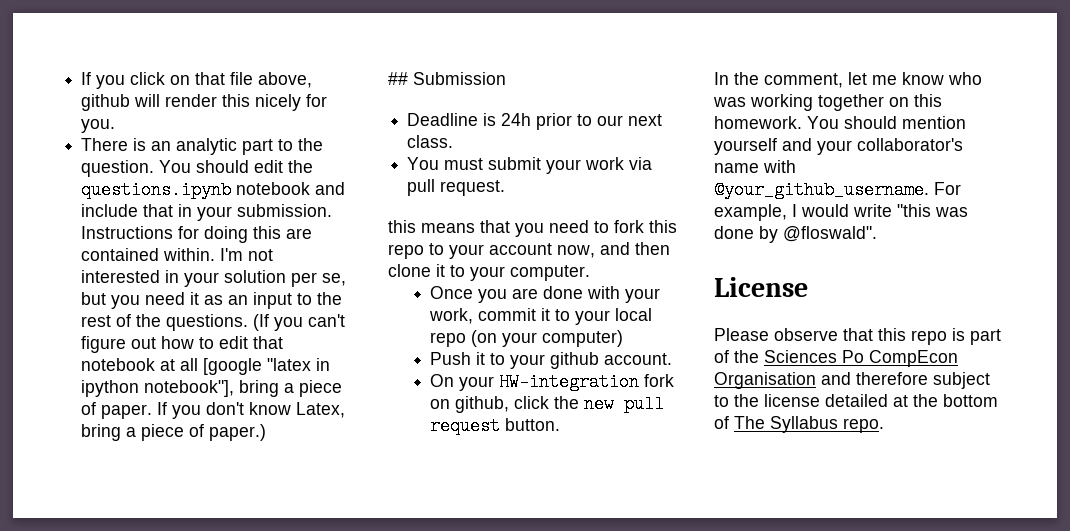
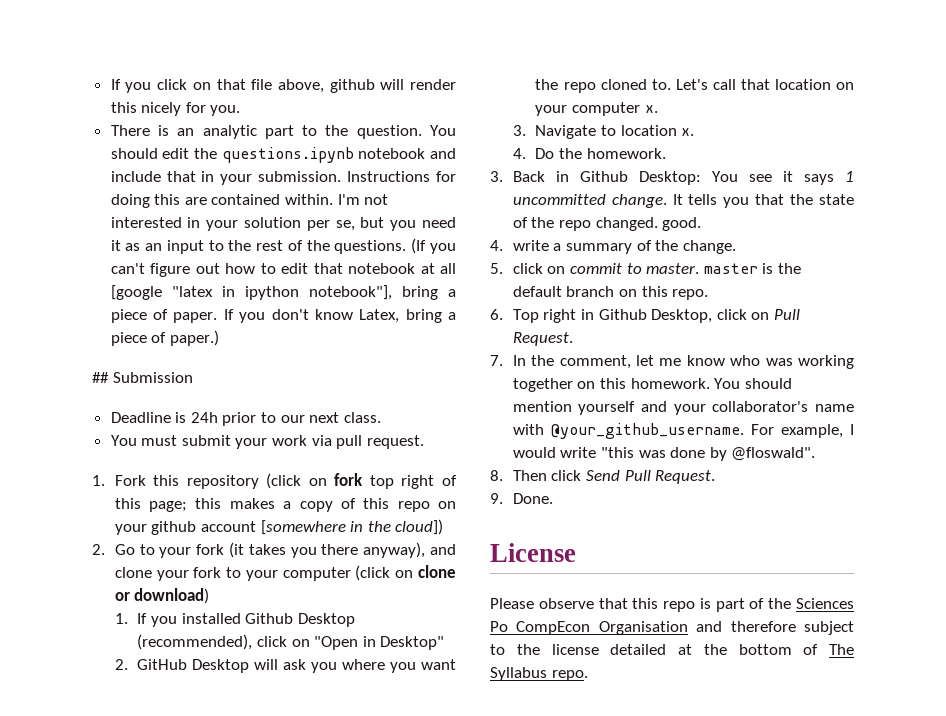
[388,220,677,237] [388,242,670,259] [388,264,590,281] [430,286,661,303] [429,308,653,325] [430,330,624,347] [430,352,673,369] [430,373,675,391] [430,395,665,413] [430,417,561,435] this means that you need to fork this repo to your account now, and then clone it to your computer. // Once you are done with your work, commit it to your local repo (on your computer) // Push it to your github account. // On your HW-integration fork on github, click the new pull request button. // -> [92,473,457,489] [114,498,457,512] [114,519,444,535] [92,542,456,558] [114,565,456,581] [114,588,210,604] [114,613,355,627] [137,634,445,650] [114,659,456,673] [535,79,854,93] [535,102,658,116] [512,125,695,139] [512,148,666,159] [490,171,854,185] [512,194,854,208] [512,217,702,231] [490,240,736,254] [490,263,801,274] [512,286,709,300] [490,309,800,323] [512,332,573,346] [490,355,503,366] 1. Fork this repository (click on fork top right of this page; this makes a copy of this repo on your github account [somewhere in the cloud]) // 2. Go to your fork (it takes you there anyway), and clone your fork to your computer (click on clone or download) // 1. If you installed Github Desktop (recommended), click on "Open in Desktop" // 2. GitHub Desktop will ask you where you want the repo cloned to. Let's call that location on your computer x. // 3. Navigate to location x. // 4. Do the homework. // 3. Back in Github Desktop: You see it says 1 uncommitted change. It tells you that the state of the repo changed. good. // 4. write a summary of the change. // 5. click on commit to master. master is the default branch on this repo. // 6. Top right in Github Desktop, click on Pull Request. // 7.
(877, 234) none -> [490,470,716,484] [490,493,553,504] // 8. Then click Send Pull Request. // 9. Done.

